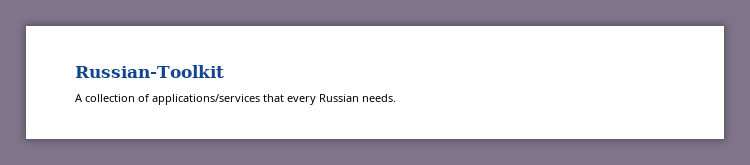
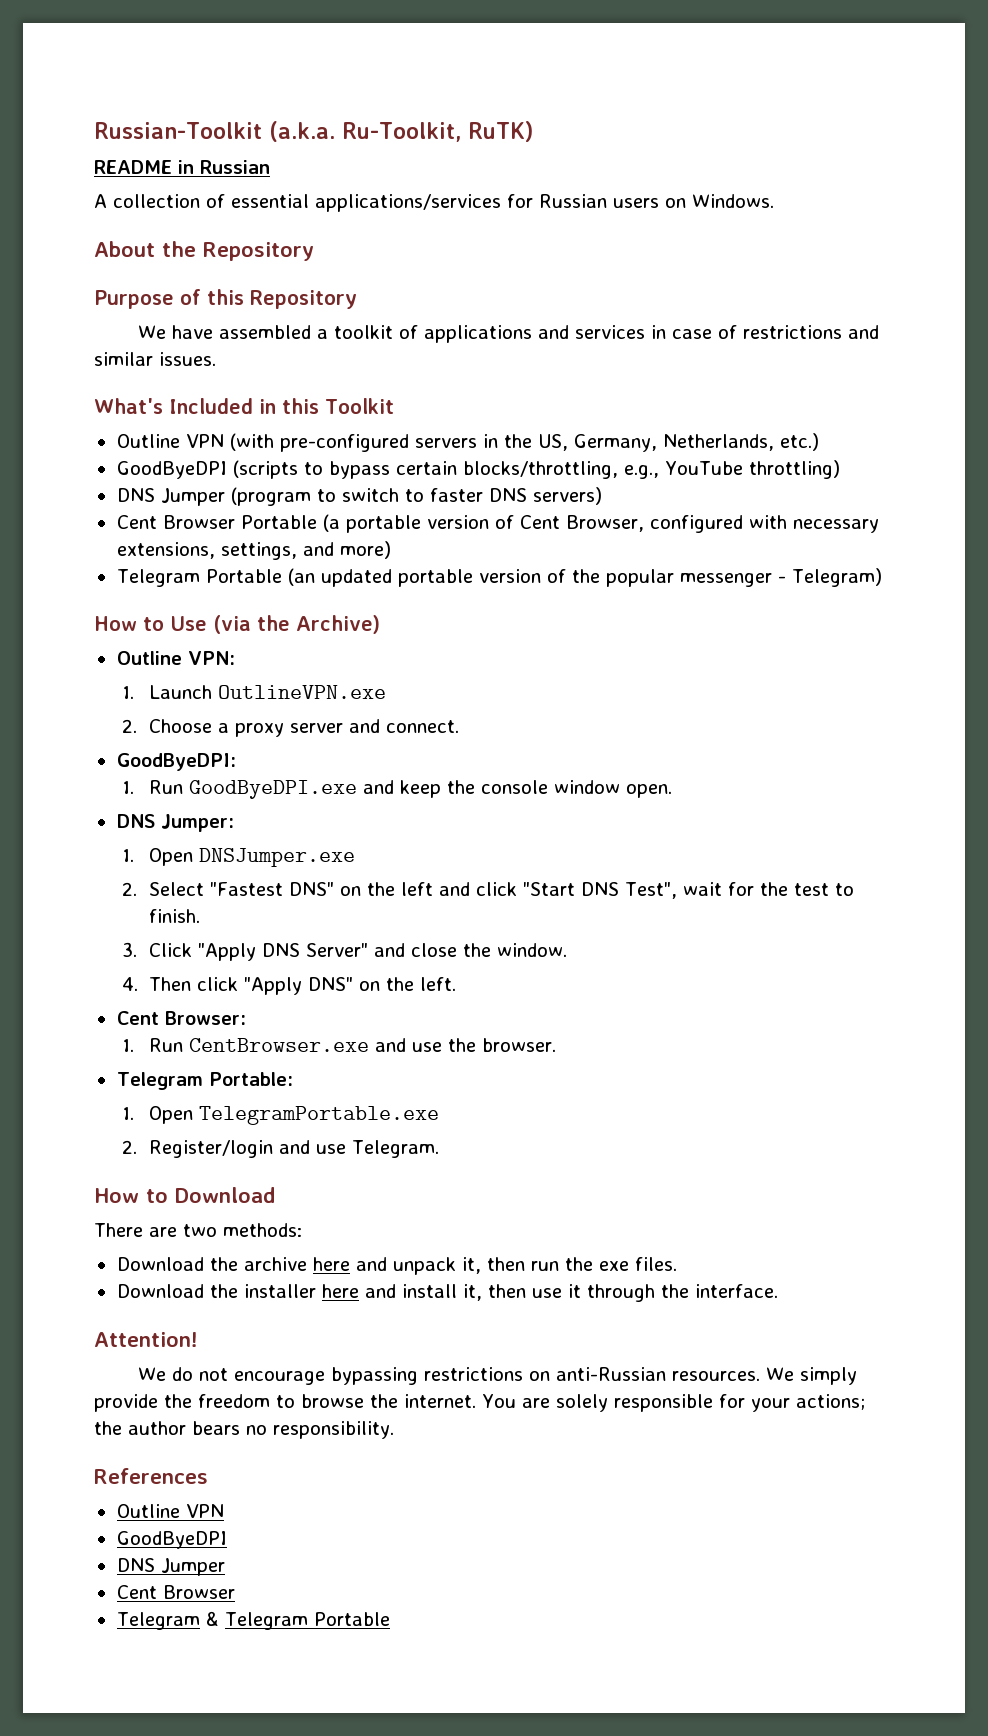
[75,94,396,105] // A collection of applications/services that every Russian needs. -> [268,121,533,142] [94,160,270,174] [94,194,774,212] [94,241,314,261] [94,289,357,309] [137,325,879,343] [94,352,216,366] [94,398,394,414] [116,433,819,452] [116,460,840,479] [116,487,602,506] [116,514,879,533] [116,541,391,560] [116,568,882,587] [94,615,380,634] [116,651,235,665] [121,685,387,699] [121,719,460,737] [116,753,236,771] [121,780,673,799] [116,814,234,832] [121,848,356,867] [121,882,855,899] [149,909,201,923] [121,942,568,961] [121,977,457,995] [116,1011,246,1025] [121,1038,557,1052] [116,1072,293,1090] [121,1106,440,1125] [121,1140,440,1158] [94,1187,275,1203] [94,1223,302,1237] [116,1257,677,1275] [116,1284,778,1302] [94,1332,198,1347] [137,1367,857,1385] [94,1394,865,1412] [94,1421,394,1439] [94,1468,208,1484] [116,1504,224,1518] [116,1531,227,1549] [116,1558,225,1576] [116,1585,235,1599] [116,1611,390,1630] (a.k.a. Ru-Toolkit, RuTK) // README in Russian // A collection of essential applications/services for Russian users on Windows. // About the Repository // Purpose of this Repository // We have assembled a toolkit of applications and services in case of restrictions and similar issues. // What's Included in this Toolkit // Outline VPN (with pre-configured servers in the US, Germany, Netherlands, etc.) // GoodByeDPI (scripts to bypass certain blocks/throttling, e.g., YouTube throttling) // DNS Jumper (program to switch to faster DNS servers) // Cent Browser Portable (a portable version of Cent Browser, configured with necessary extensions, settings, and more) // Telegram Portable (an updated portable version of the popular messenger - Telegram) // How to Use (via the Archive) // Outline VPN: // 1. Launch OutlineVPN.exe // 2. Choose a proxy server and connect. // GoodByeDPI: // 1. Run GoodByeDPI.exe and keep the console window open. // DNS Jumper: // 1. Open DNSJumper.exe // 2. Select "Fastest DNS" on the left and click "Start DNS Test", wait for the test to finish. // 3. Click "Apply DNS Server" and close the window. // 4. Then click "Apply DNS" on the left. // Cent Browser: // 1. Run CentBrowser.exe and use the browser. // Telegram Portable: // 1. Open TelegramPortable.exe // 2. Register/login and use Telegram. // How to Download // There are two methods: // Download the archive here and unpack it, then run the exe files. // Download the installer here and install it, then use it through the interface. // Attention! // We do not encourage bypassing restrictions on anti-Russian resources. We simply provide the freedom to browse the internet. You are solely responsible for your actions; the author bears no responsibility. // References // Outline VPN // GoodByeDPI // DNS Jumper // Cent Browser // Telegram & Telegram Portable

